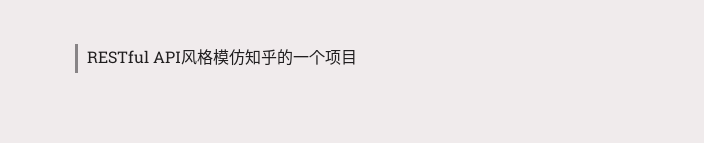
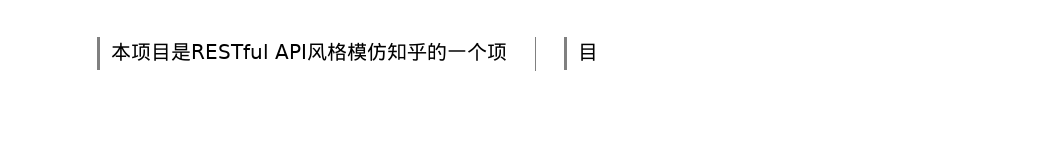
(86, 57) none -> [111,42,192,61] 本项目是

